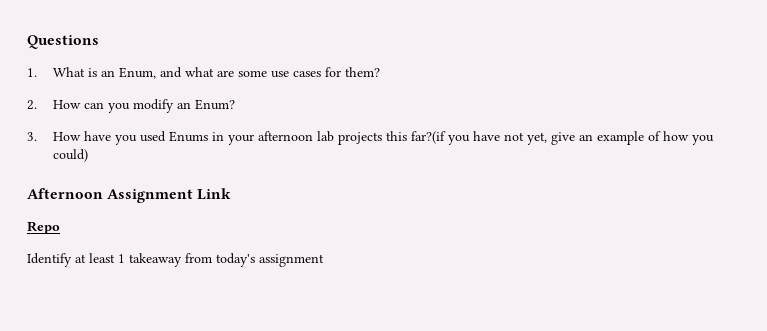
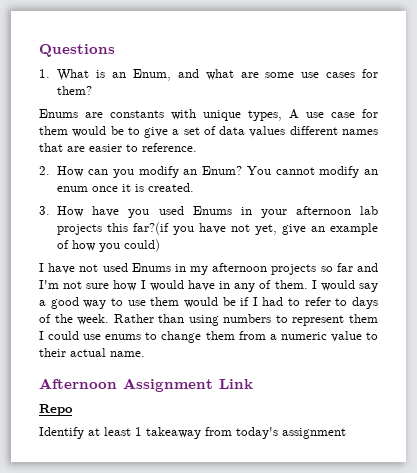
(381, 72) none -> [39,109,378,121] [39,126,378,138] [39,143,197,152] // Enums are constants with unique types, A use case for them would be to give a set of data values different names that are easier to reference.
(236, 104) none -> [246,166,378,178] [57,183,195,192] You cannot modify an enum once it is created.
(89, 155) none -> [39,263,379,275] [39,280,378,292] [39,297,379,309] [39,314,378,326] [39,331,378,343] [39,348,145,357] // I have not used Enums in my afternoon projects so far and I'm not sure how I would have in any of them. I would say a good way to use them would be if I had to refer to days of the week. Rather than using numbers to represent them I could use enums to change them from a numeric value to their actual name.

